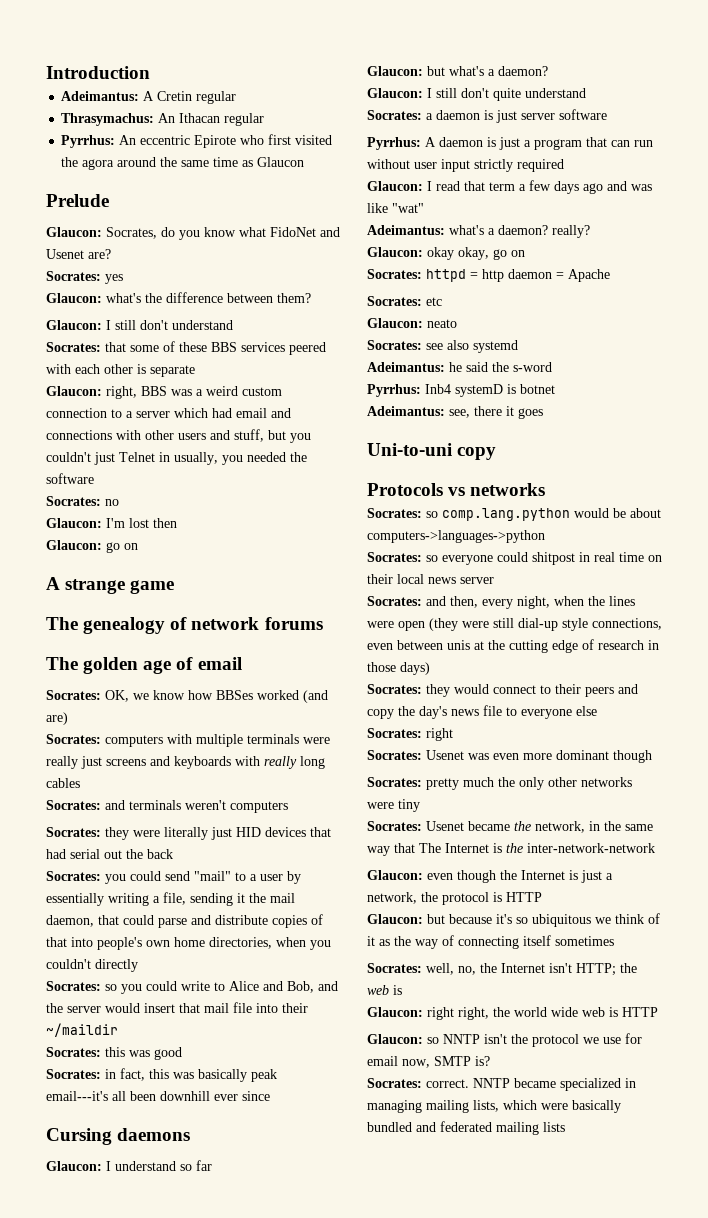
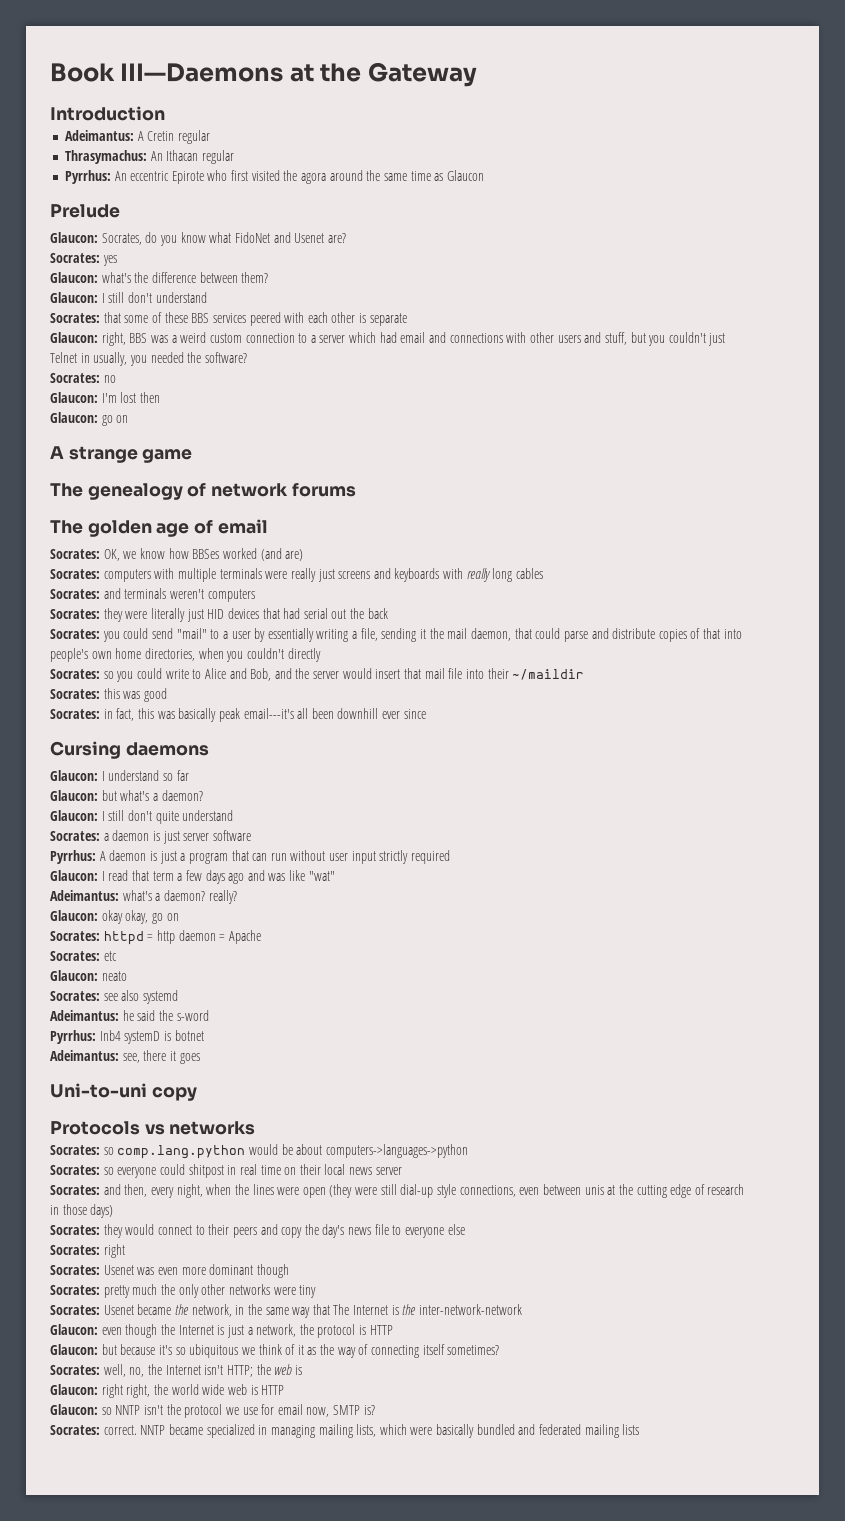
(46, 72) none -> [50,62,477,87] Book III—Daemons at the Gateway //
[46,473,94,484] software -> [204,352,247,363] software?
[555,936,614,946] sometimes -> [447,1345,500,1355] sometimes?

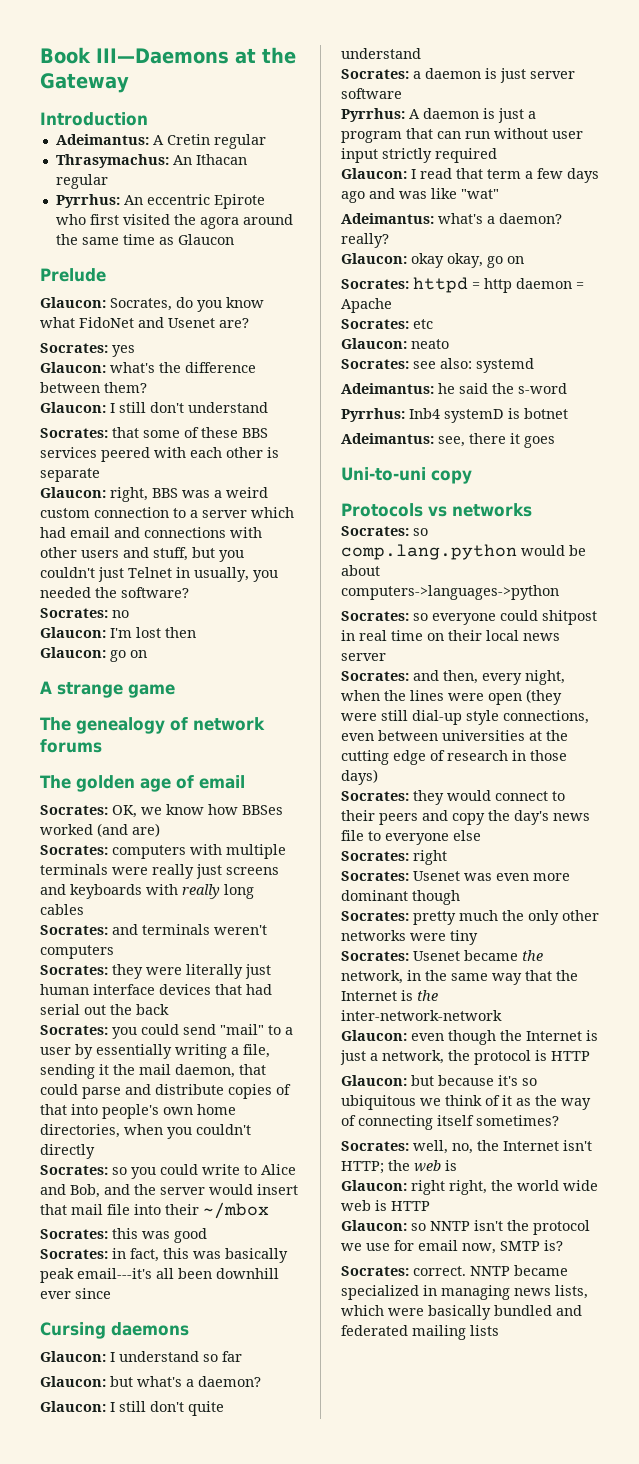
[207,609,225,619] HID -> [40,984,155,995] human interface
[512,669,585,680] ~/maildir -> [203,1202,269,1219] ~/mbox
[121,990,140,1001] also -> [440,358,472,369] also:
[584,1185,604,1195] unis -> [442,730,525,741] universities
[333,1304,350,1315] The -> [556,970,578,981] the
[318,1424,353,1438] mailing -> [514,1288,551,1296] news

